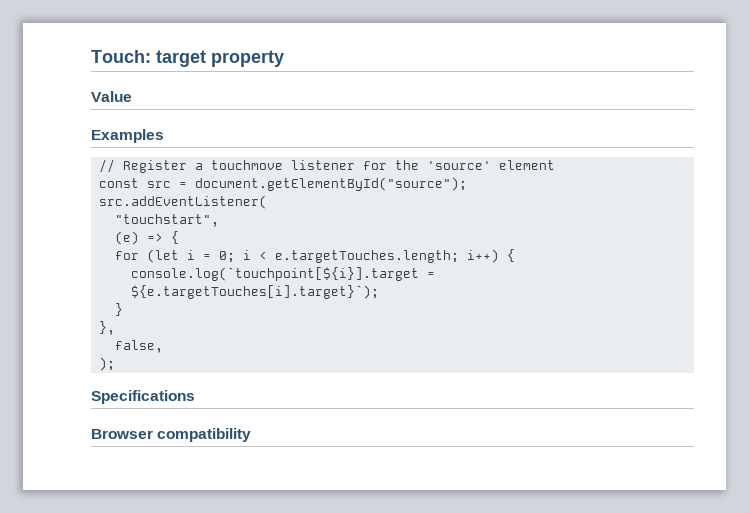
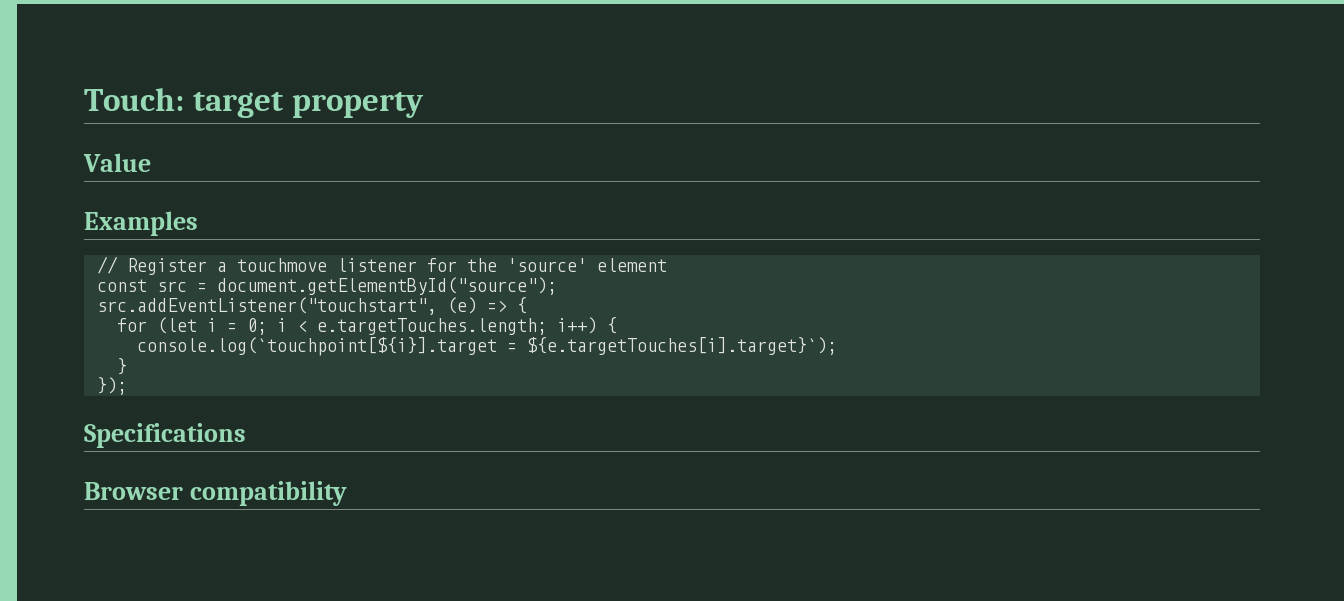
[99,195,268,209] [115,214,220,227] src.addEventListener( // "touchstart", // -> [96,297,437,315] src.addEventListener("touchstart",
[99,321,116,335] [115,340,164,353] [99,357,116,371] }, // false, // ); -> [96,377,127,395] });

